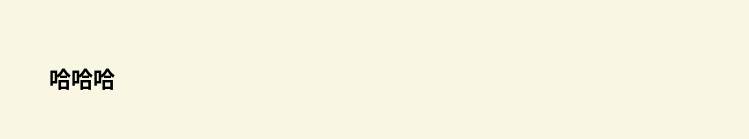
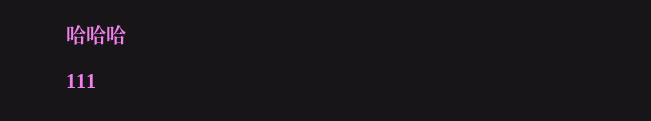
(115, 79) none -> [66,74,96,88] // 111

